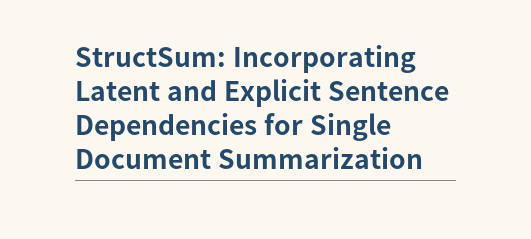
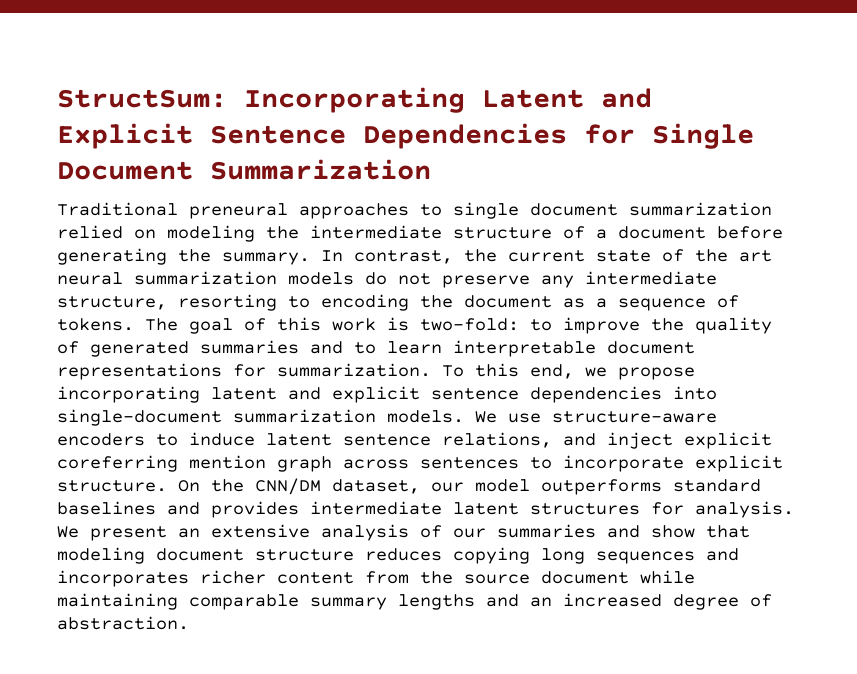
(424, 158) none -> [57,202,772,219] [57,225,783,242] [57,248,772,265] [57,271,717,288] [57,294,739,311] [57,317,772,334] [57,340,695,357] [57,363,695,380] [57,386,717,403] [57,409,717,426] [57,432,772,449] [57,455,783,472] [57,478,761,495] [57,501,794,518] [57,524,750,541] [57,547,739,564] [57,570,695,587] [57,593,772,610] [57,616,189,630] // Traditional preneural approaches to single document summarization relied on modeling the intermediate structure of a document before generating the summary. In contrast, the current state of the art neural summarization models do not preserve any intermediate structure, resorting to encoding the document as a sequence of tokens. The goal of this work is two-fold: to improve the quality of generated summaries and to learn interpretable document representations for summarization. To this end, we propose incorporating latent and explicit sentence dependencies into single-document summarization models. We use structure-aware encoders to induce latent sentence relations, and inject explicit coreferring mention graph across sentences to incorporate explicit structure. On the CNN/DM dataset, our model outperforms standard baselines and provides intermediate latent structures for analysis. We present an extensive analysis of our summaries and show that modeling document structure reduces copying long sequences and incorporates richer content from the source document while maintaining comparable summary lengths and an increased degree of abstraction.

